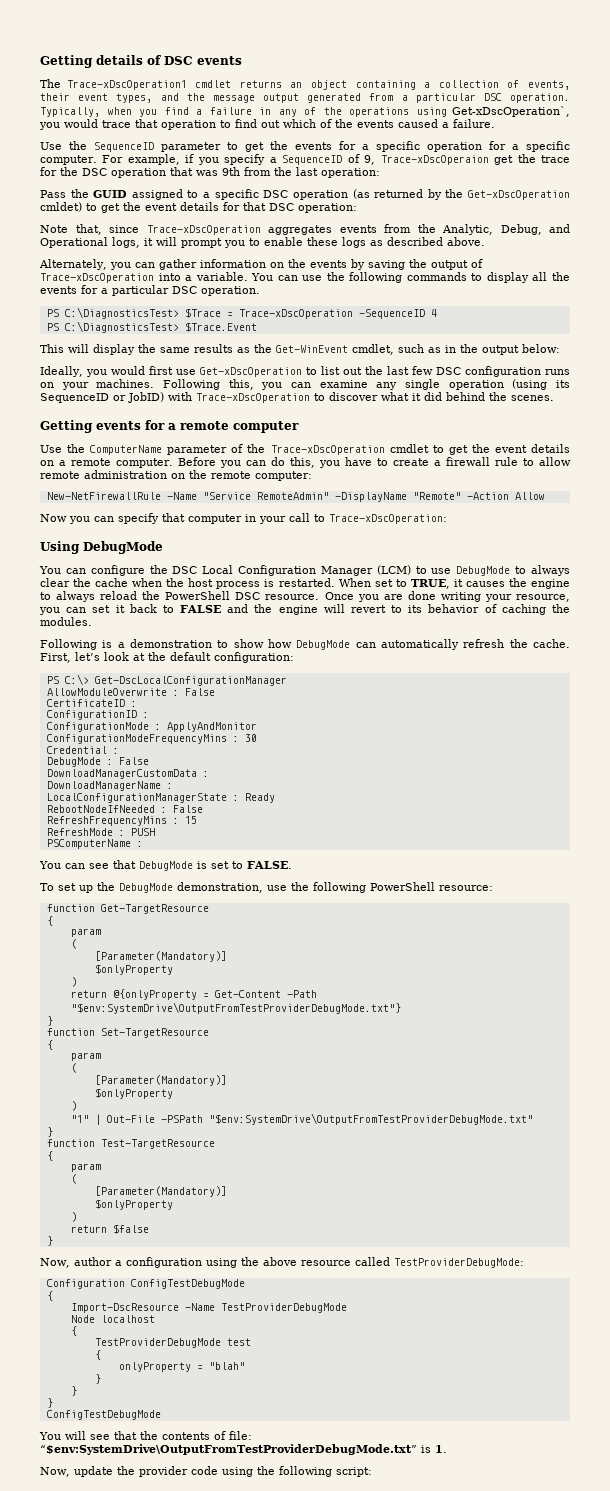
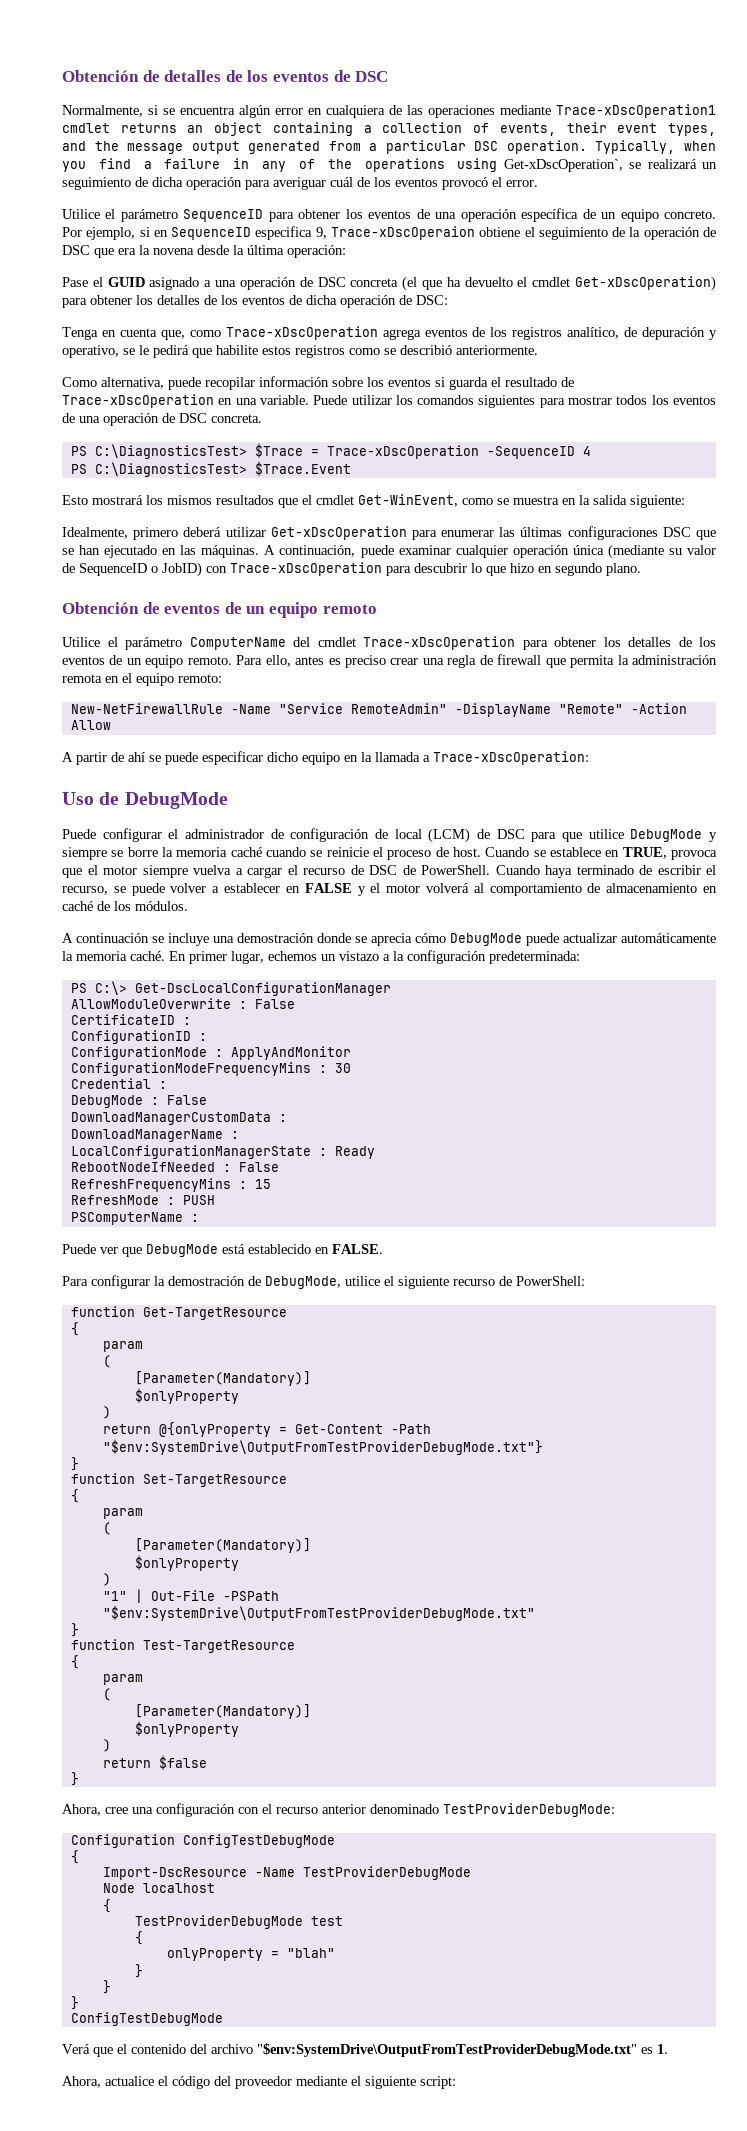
[40,55,242,68] [40,79,61,88] Getting details of DSC events // The -> [62,70,389,82] [62,105,551,118] Obtención de detalles de los eventos de DSC // Normalmente, si se encuentra algún error en cualquiera de las operaciones mediante
[39,119,495,130] [40,141,570,152] [40,154,570,165] [40,167,380,178] [40,189,571,200] [40,202,357,213] [40,224,570,235] [40,237,485,248] [39,259,483,270] [40,272,571,283] [40,285,260,296] you would trace that operation to find out which of the events caused a failure. // Use the SequenceID parameter to get the events for a specific operation for a specific computer. For example, if you specify a SequenceID of 9, Trace-xDscOperaion get the trace for the DSC operation that was 9th from the last operation: // Pass the GUID assigned to a specific DSC operation (as returned by the Get-xDscOperation cmldet) to get the event details for that DSC operation: // Note that, since Trace-xDscOperation aggregates events from the Analytic, Debug, and Operational logs, it will prompt you to enable these logs as described above. // Alternately, you can gather information on the events by saving the output of Trace-xDscOperation into a variable. You can use the following commands to display all the events for a particular DSC operation. -> [629,159,717,169] [62,177,538,190] [62,208,716,222] [62,226,717,240] [62,245,346,258] [62,276,716,291] [62,295,448,308] [62,326,718,340] [62,345,538,358] [62,376,574,390] [62,394,716,408] [62,413,262,426] se realizará un seguimiento de dicha operación para averiguar cuál de los eventos provocó el error. // Utilice el parámetro SequenceID para obtener los eventos de una operación específica de un equipo concreto. Por ejemplo, si en SequenceID especifica 9, Trace-xDscOperaion obtiene el seguimiento de la operación de DSC que era la novena desde la última operación: // Pase el GUID asignado a una operación de DSC concreta (el que ha devuelto el cmdlet Get-xDscOperation) para obtener los detalles de los eventos de dicha operación de DSC: // Tenga en cuenta que, como Trace-xDscOperation agrega eventos de los registros analítico, de depuración y operativo, se le pedirá que habilite estos registros como se describió anteriormente. // Como alternativa, puede recopilar información sobre los eventos si guarda el resultado de Trace-xDscOperation en una variable. Puede utilizar los comandos siguientes para mostrar todos los eventos de una operación de DSC concreta.
[40,344,560,355] [40,366,570,377] [40,379,571,390] [40,392,554,403] [40,420,299,433] [40,444,570,455] [40,457,572,468] [40,470,312,481] This will display the same results as the Get-WinEvent cmdlet, such as in the output below: // Ideally, you would first use Get-xDscOperation to list out the last few DSC configuration runs on your machines. Following this, you can examine any single operation (using its SequenceID or JobID) with Trace-xDscOperation to discover what it did behind the scenes. // Getting events for a remote computer // Use the ComputerName parameter of the Trace-xDscOperation cmdlet to get the event details on a remote computer. Before you can do this, you have to create a firewall rule to allow remote administration on the remote computer: -> [62,494,685,508] [62,526,716,540] [62,544,717,559] [62,562,641,577] [62,602,377,618] [62,636,716,650] [62,654,718,668] [62,673,222,686] Esto mostrará los mismos resultados que el cmdlet Get-WinEvent, como se muestra en la salida siguiente: // Idealmente, primero deberá utilizar Get-xDscOperation para enumerar las últimas configuraciones DSC que se han ejecutado en las máquinas. A continuación, puede examinar cualquier operación única (mediante su valor de SequenceID o JobID) con Trace-xDscOperation para descubrir lo que hizo en segundo plano. // Obtención de eventos de un equipo remoto // Utilice el parámetro ComputerName del cmdlet Trace-xDscOperation para obtener los detalles de los eventos de un equipo remoto. Para ello, antes es preciso crear una regla de firewall que permita la administración remota en el equipo remoto:
[40,513,325,524] Now you can specify that computer in your call to -> [62,751,430,765] A partir de ahí se puede especificar dicho equipo en la llamada a
[40,541,80,554] Using -> [62,792,120,805] Uso de
[39,565,571,576] [40,578,570,589] [40,591,571,602] [39,604,571,615] [40,617,92,626] [40,639,570,650] [40,652,294,663] You can configure the DSC Local Configuration Manager (LCM) to use DebugMode to always clear the cache when the host process is restarted. When set to TRUE, it causes the engine to always reload the PowerShell DSC resource. Once you are done writing your resource, you can set it back to FALSE and the engine will revert to its behavior of caching the modules. // Following is a demonstration to show how DebugMode can automatically refresh the cache. First, let’s look at the default configuration: -> [62,828,717,843] [62,847,717,860] [62,865,716,878] [62,883,717,896] [62,901,188,911] [62,933,716,946] [62,950,580,964] Puede configurar el administrador de configuración de local (LCM) de DSC para que utilice DebugMode y siempre se borre la memoria caché cuando se reinicie el proceso de host. Cuando se establece en TRUE, provoca que el motor siempre vuelva a cargar el recurso de DSC de PowerShell. Cuando haya terminado de escribir el recurso, se puede volver a establecer en FALSE y el motor volverá al comportamiento de almacenamiento en caché de los módulos. // A continuación se incluye una demostración donde se aprecia cómo DebugMode puede actualizar automáticamente la memoria caché. En primer lugar, echemos un vistazo a la configuración predeterminada:
[39,860,292,871] [40,882,493,893] You can see that DebugMode is set to FALSE. // To set up the DebugMode demonstration, use the following PowerShell resource: -> [62,1244,383,1257] [62,1275,585,1289] Puede ver que DebugMode está establecido en FALSE. // Para configurar la demostración de DebugMode, utilice el siguiente recurso de PowerShell:
[40,1257,390,1268] Now, author a configuration using the above resource called -> [62,1803,439,1817] Ahora, cree una configuración con el recurso anterior denominado
[39,1431,252,1440] [40,1444,447,1455] [40,1466,332,1477] You will see that the contents of file: “$env:SystemDrive\OutputFromTestProviderDebugMode.txt” is 1. // Now, update the provider code using the following -> [62,2043,668,2057] [62,2076,416,2089] Verá que el contenido del archivo "$env:SystemDrive\OutputFromTestProviderDebugMode.txt" es 1. // Ahora, actualice el código del proveedor mediante el siguiente

